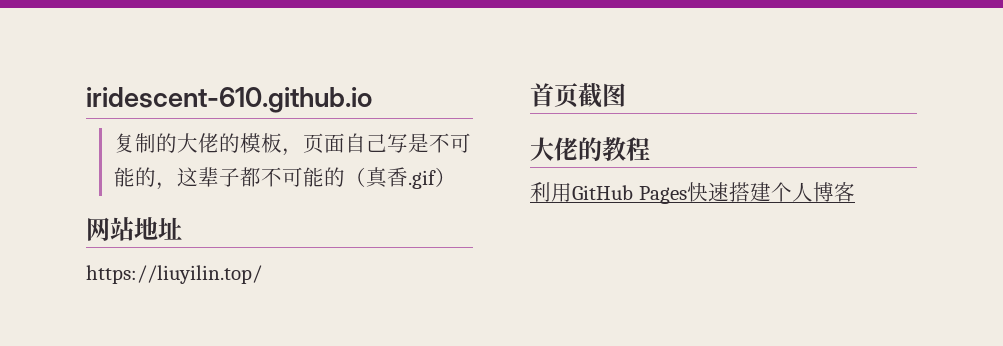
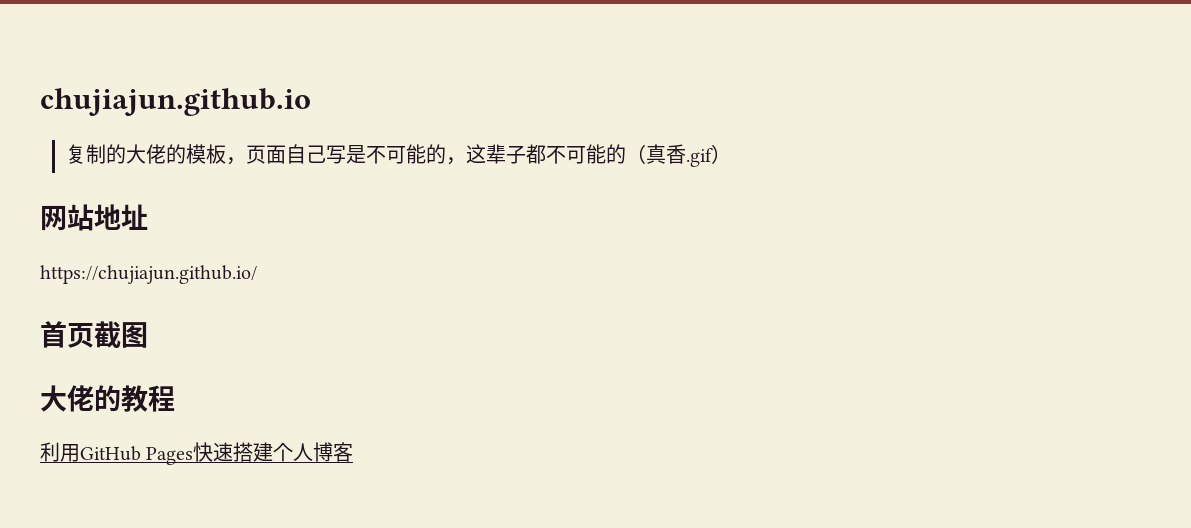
[86,87,372,113] iridescent-610.github.io -> [40,88,311,116] chujiajun.github.io
[86,265,262,284] https://liuyilin.top/ -> [40,265,257,284] https://chujiajun.github.io/

